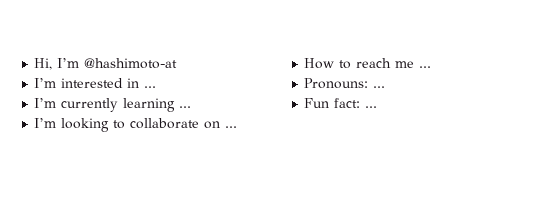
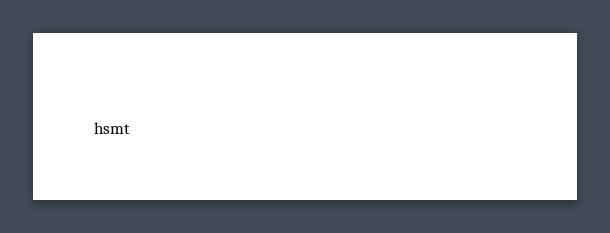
[34,58,178,70] [34,78,157,88] [34,98,192,112] [34,118,238,132] [304,58,432,69] [304,78,386,89] [304,98,378,108] Hi, I’m @hashimoto-at // I’m interested in ... // I’m currently learning ... // I’m looking to collaborate on ... // How to reach me ... // Pronouns: ... // Fun fact: ... -> [94,122,130,134] hsmt

